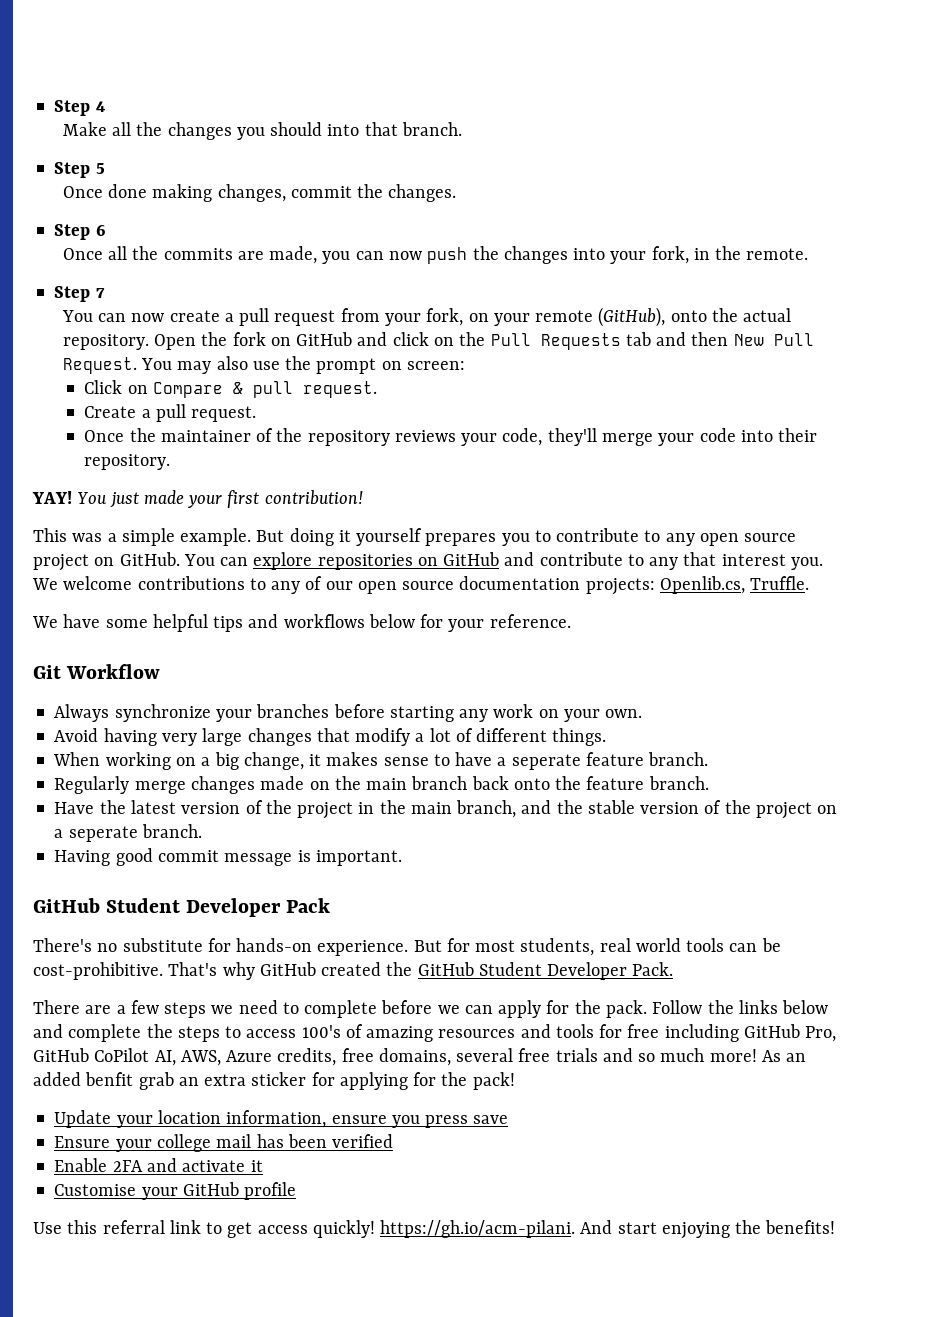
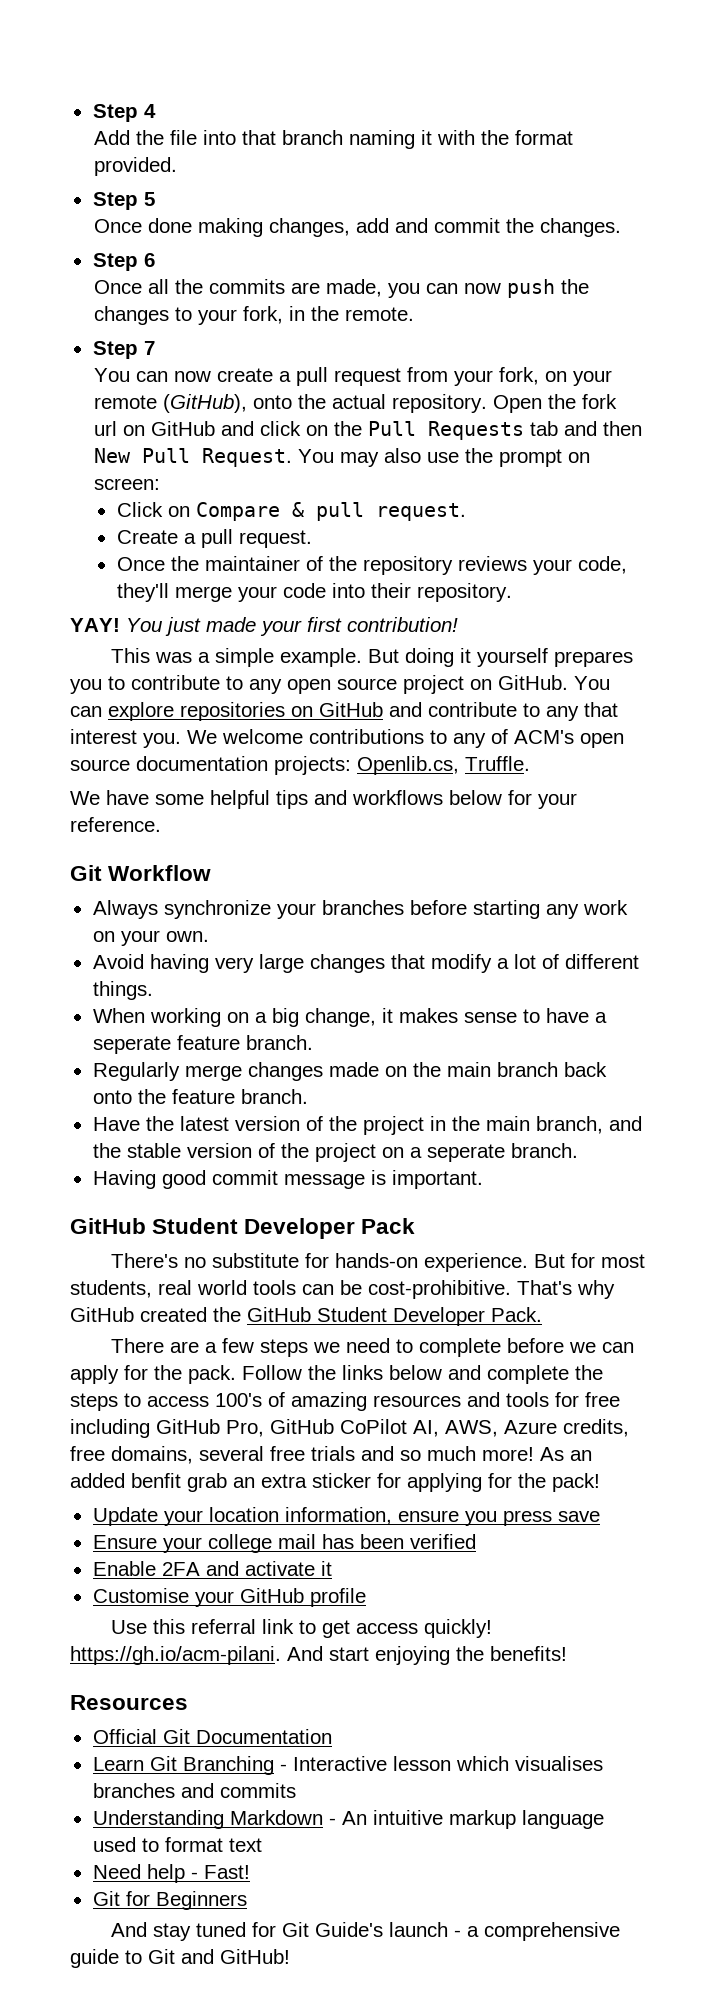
[62,122,463,140] Make all the changes you should into that branch. -> [94,130,574,149] [94,157,178,176] Add the file into that branch naming it with the format provided.
(286, 193) none -> [356,218,429,233] add and
[573,248,606,260] into -> [175,307,193,321] to
(266, 339) none -> [94,421,118,436] url
[325,581,353,590] our -> [514,730,574,744] ACM's
(836, 1227) none -> [70,1695,188,1710] [92,1729,332,1744] [92,1756,603,1775] [92,1783,296,1798] [92,1810,604,1829] [92,1837,262,1852] [92,1864,250,1883] [92,1891,247,1910] [110,1922,620,1941] [70,1949,290,1968] // Resources // Official Git Documentation // Learn Git Branching - Interactive lesson which visualises branches and commits // Understanding Markdown - An intuitive markup language used to format text // Need help - Fast! // Git for Beginners // And stay tuned for Git Guide's launch - a comprehensive guide to Git and GitHub!

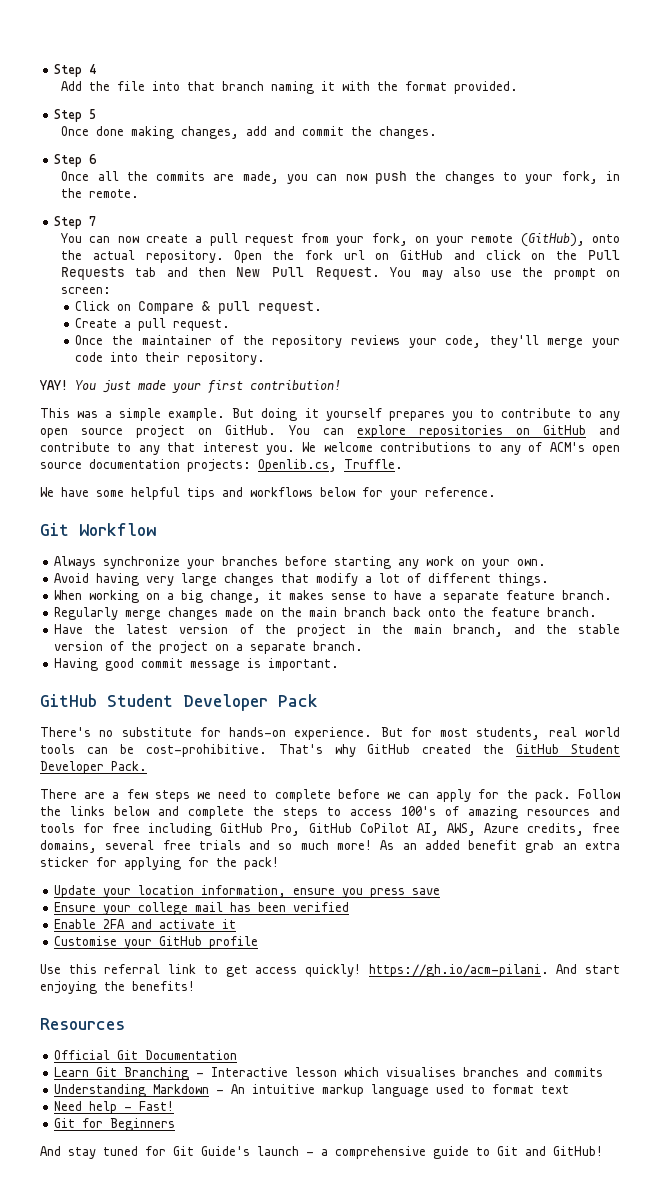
[92,1036,171,1054] seperate -> [443,591,500,603] separate
[426,1144,505,1162] seperate -> [250,642,307,654] separate
[131,1473,181,1488] benfit -> [468,840,518,850] benefit

